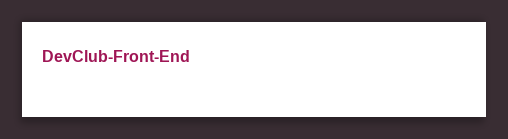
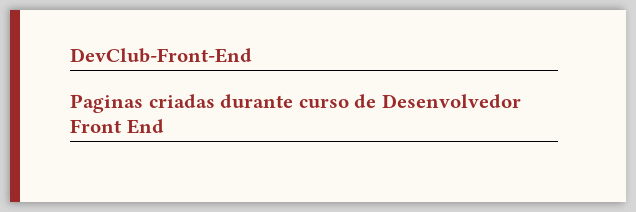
(190, 56) none -> [70,94,521,113] [70,119,164,134] // Paginas criadas durante curso de Desenvolvedor Front End

